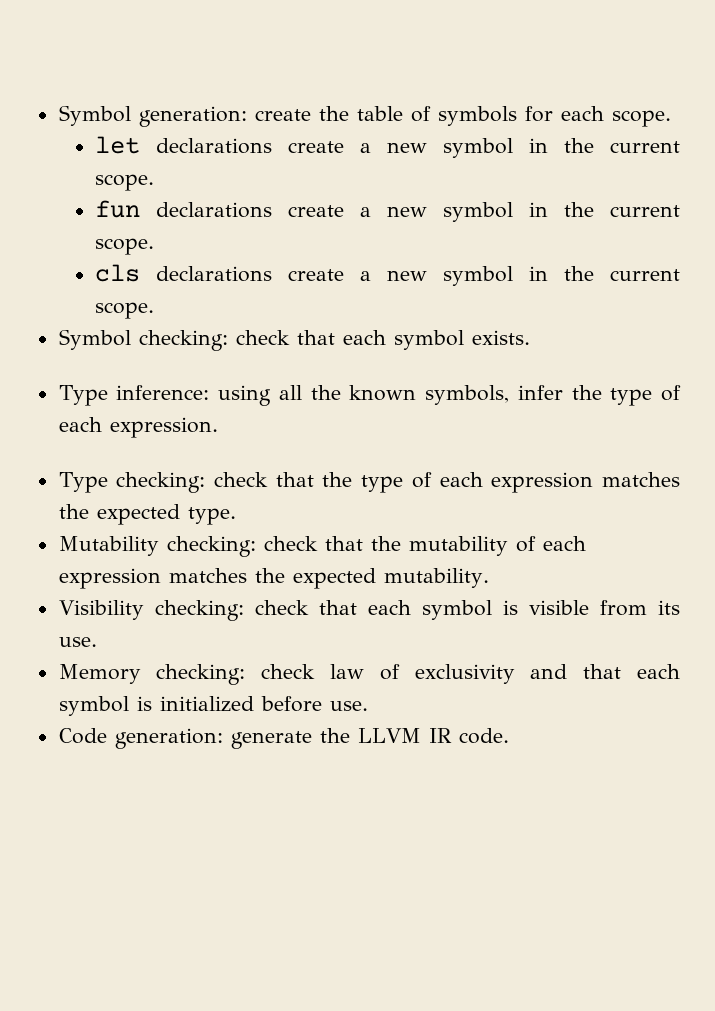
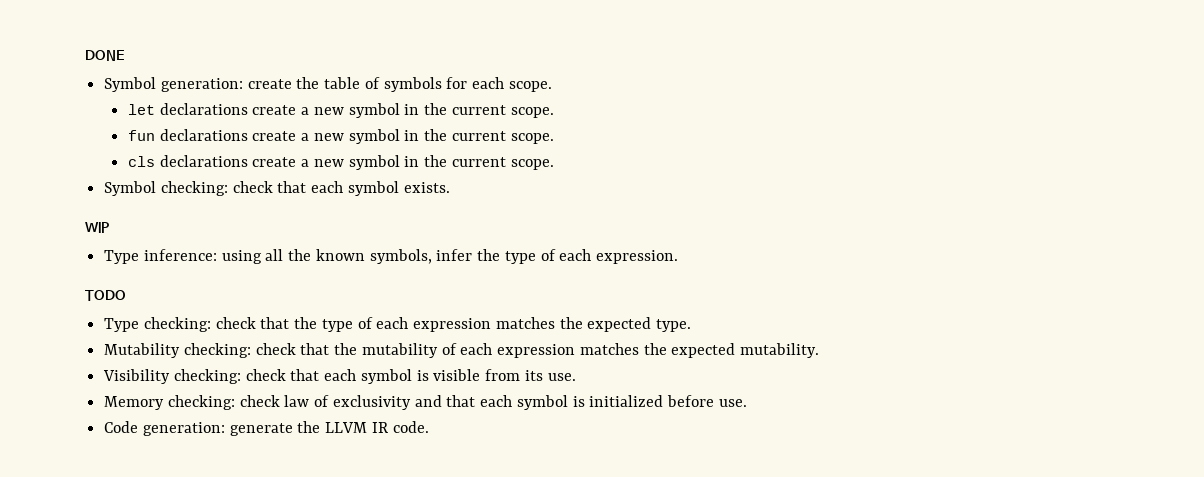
(58, 115) none -> [85,50,124,61] DONE //
(530, 337) none -> [85,222,109,233] // WIP
(218, 427) none -> [85,290,126,301] // TODO

